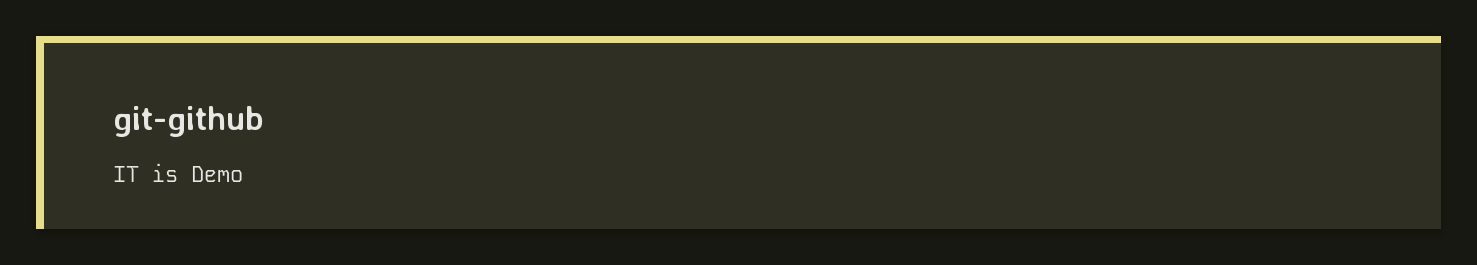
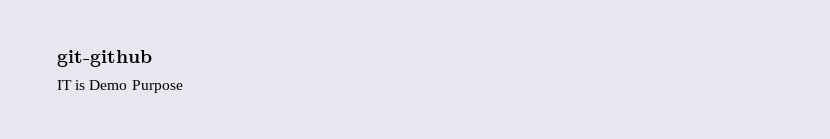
(243, 174) none -> [131,80,183,93] Purpose

